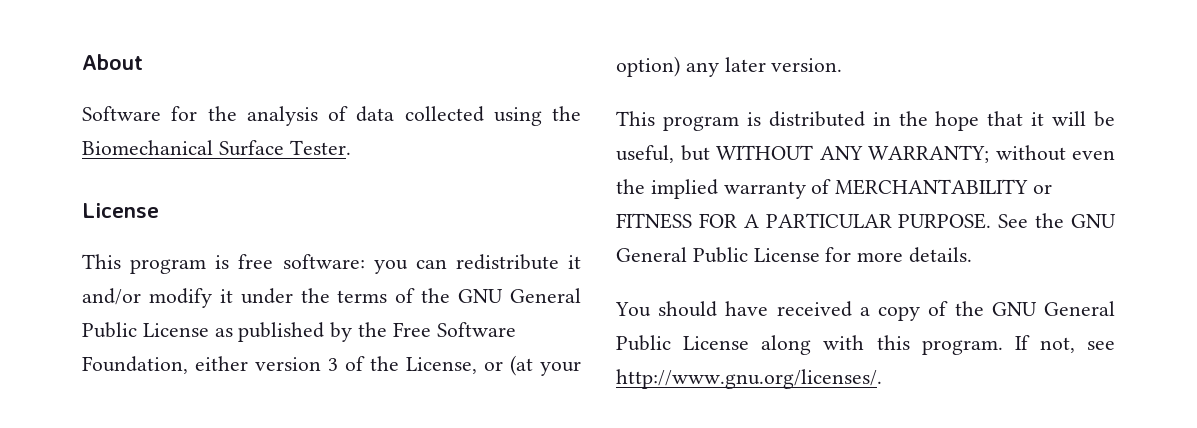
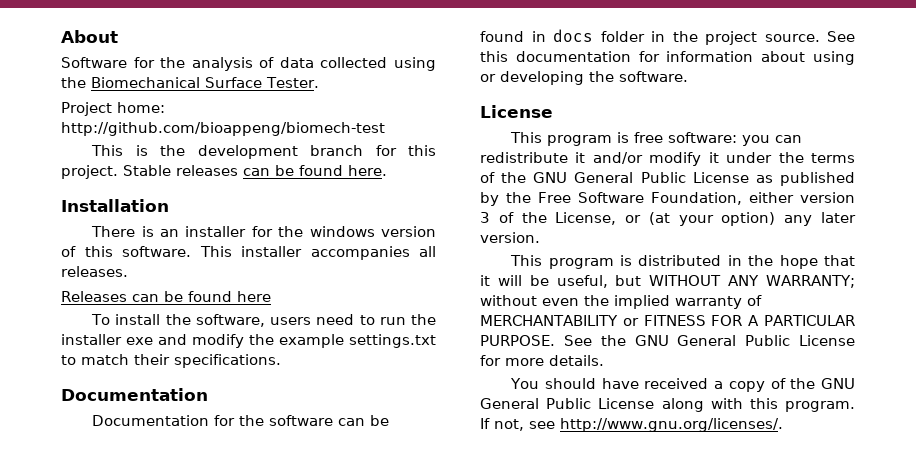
(351, 147) none -> [61,102,165,116] [61,122,385,136] [91,145,436,159] [61,165,387,179] [61,199,169,212] [91,226,436,237] [61,246,436,260] [61,266,128,277] [61,291,271,302] [91,314,436,327] [61,334,436,348] [61,354,281,368] [61,388,208,401] [92,415,390,426] [480,29,855,45] [480,51,855,65] [480,71,688,85] // Project home: http://github.com/bioappeng/biomech-test // This is the development branch for this project. Stable releases can be found here. // Installation // There is an installer for the windows version of this software. This installer accompanies all releases. // Releases can be found here // To install the software, users need to run the installer exe and modify the example settings.txt to match their specifications. // Documentation // Documentation for the software can be found in docs folder in the project source. See this documentation for information about using or developing the software.

